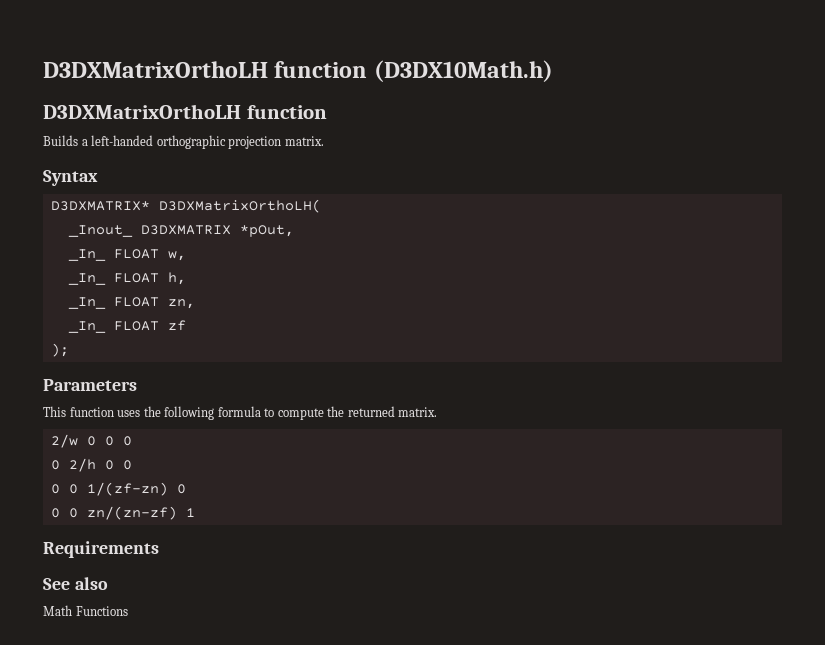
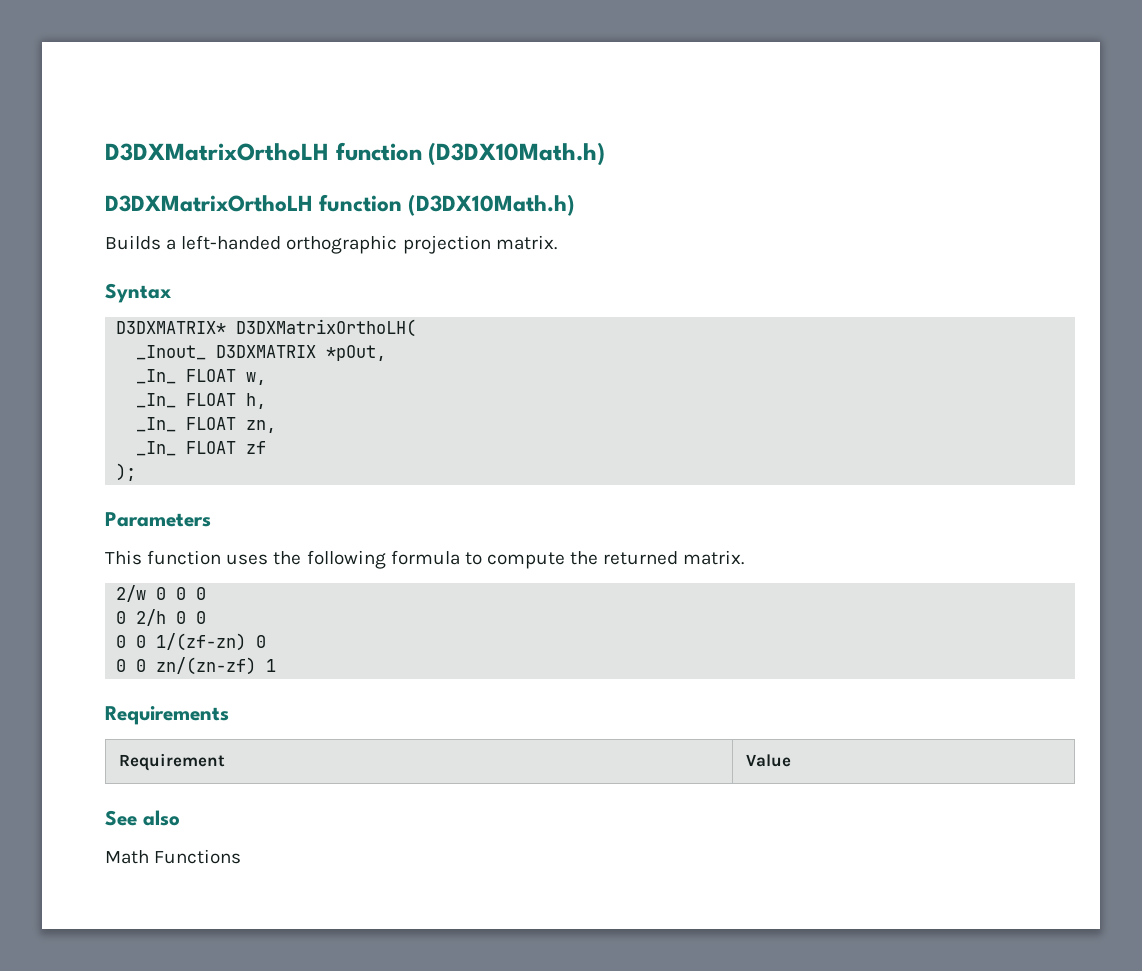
(327, 112) none -> [408,194,576,216] (D3DX10Math.h)
(159, 549) none -> [118,753,225,771] [745,754,791,767] // Requirement | Value

